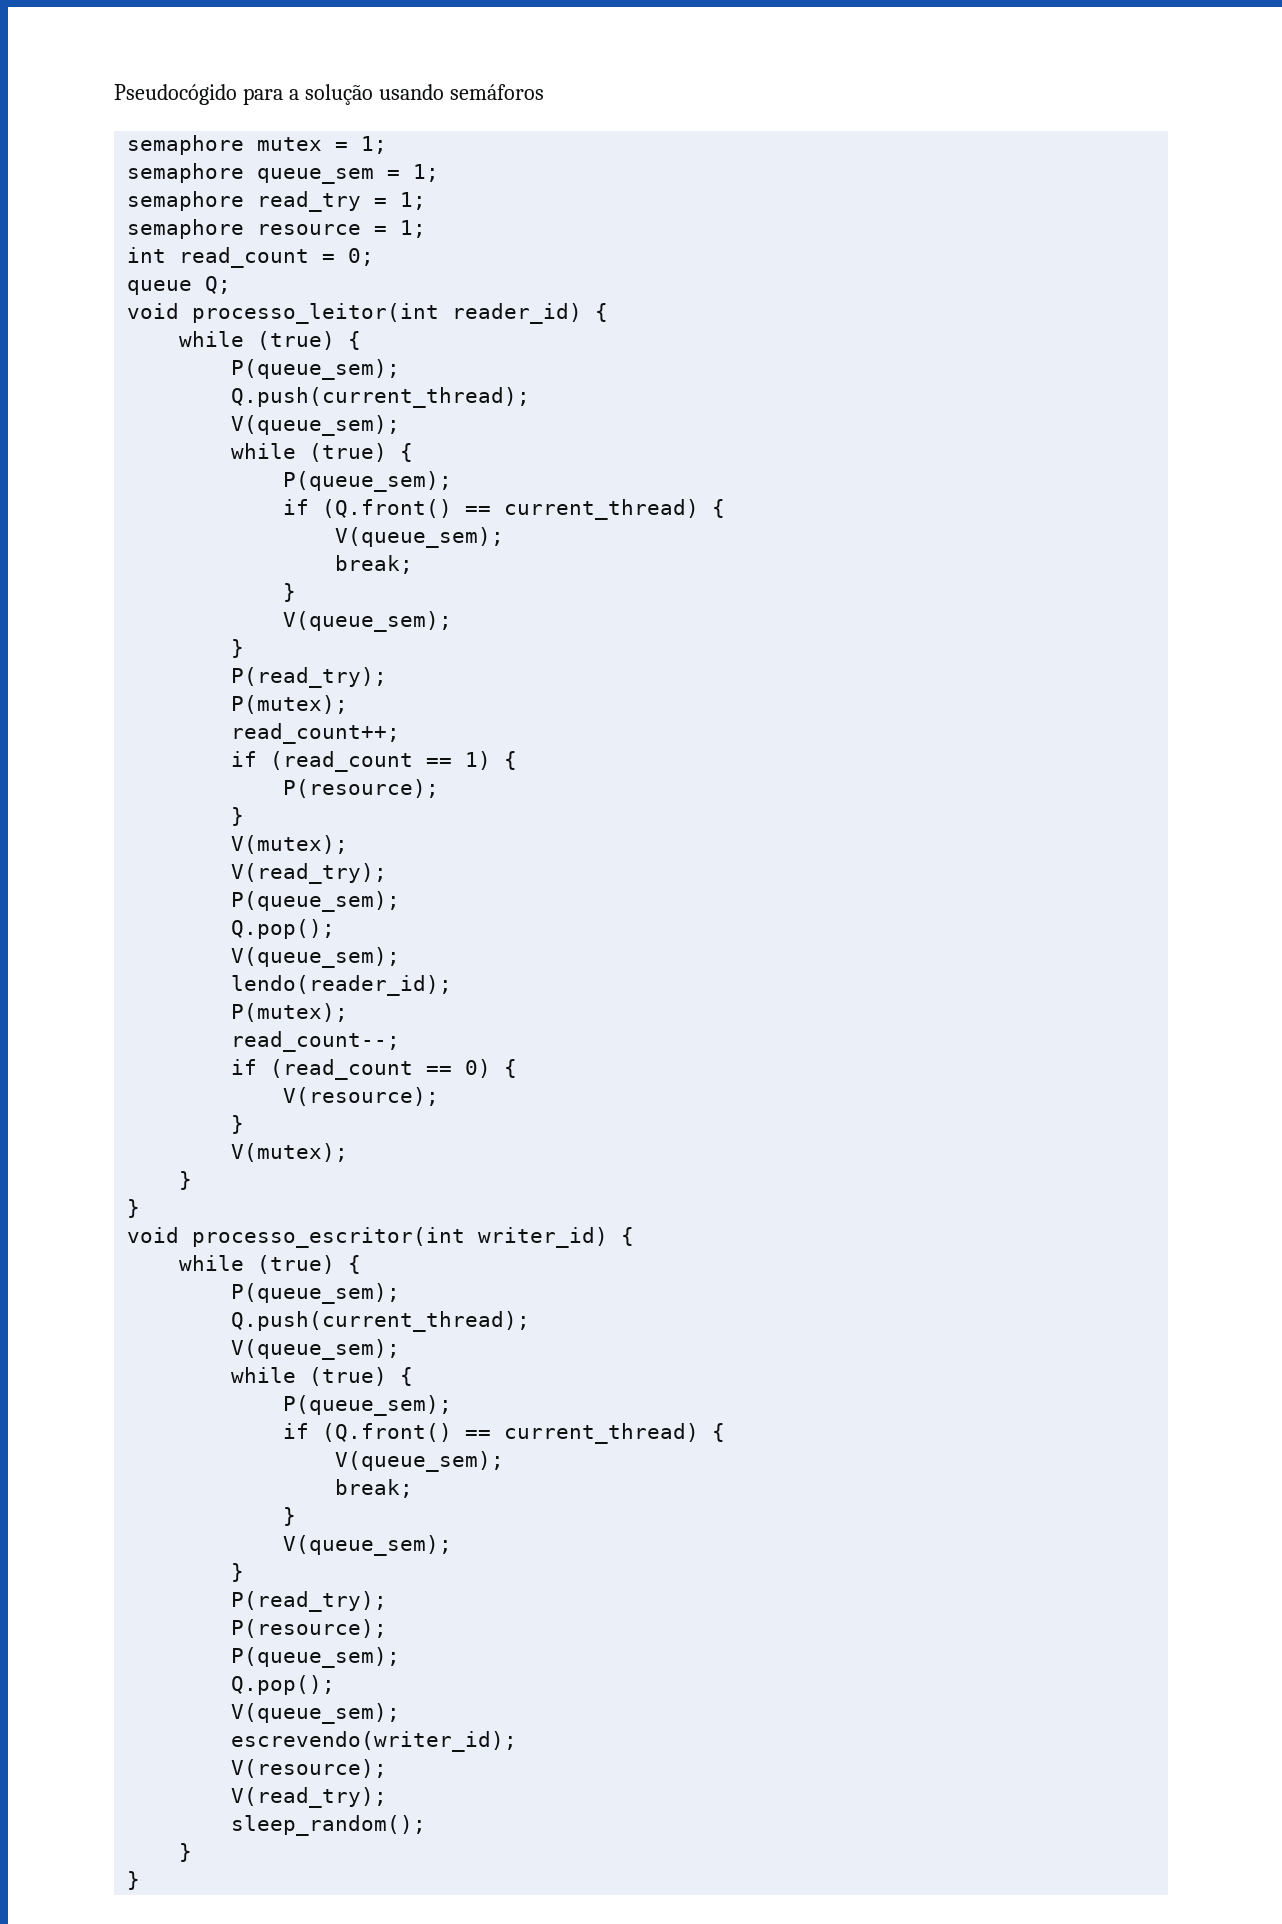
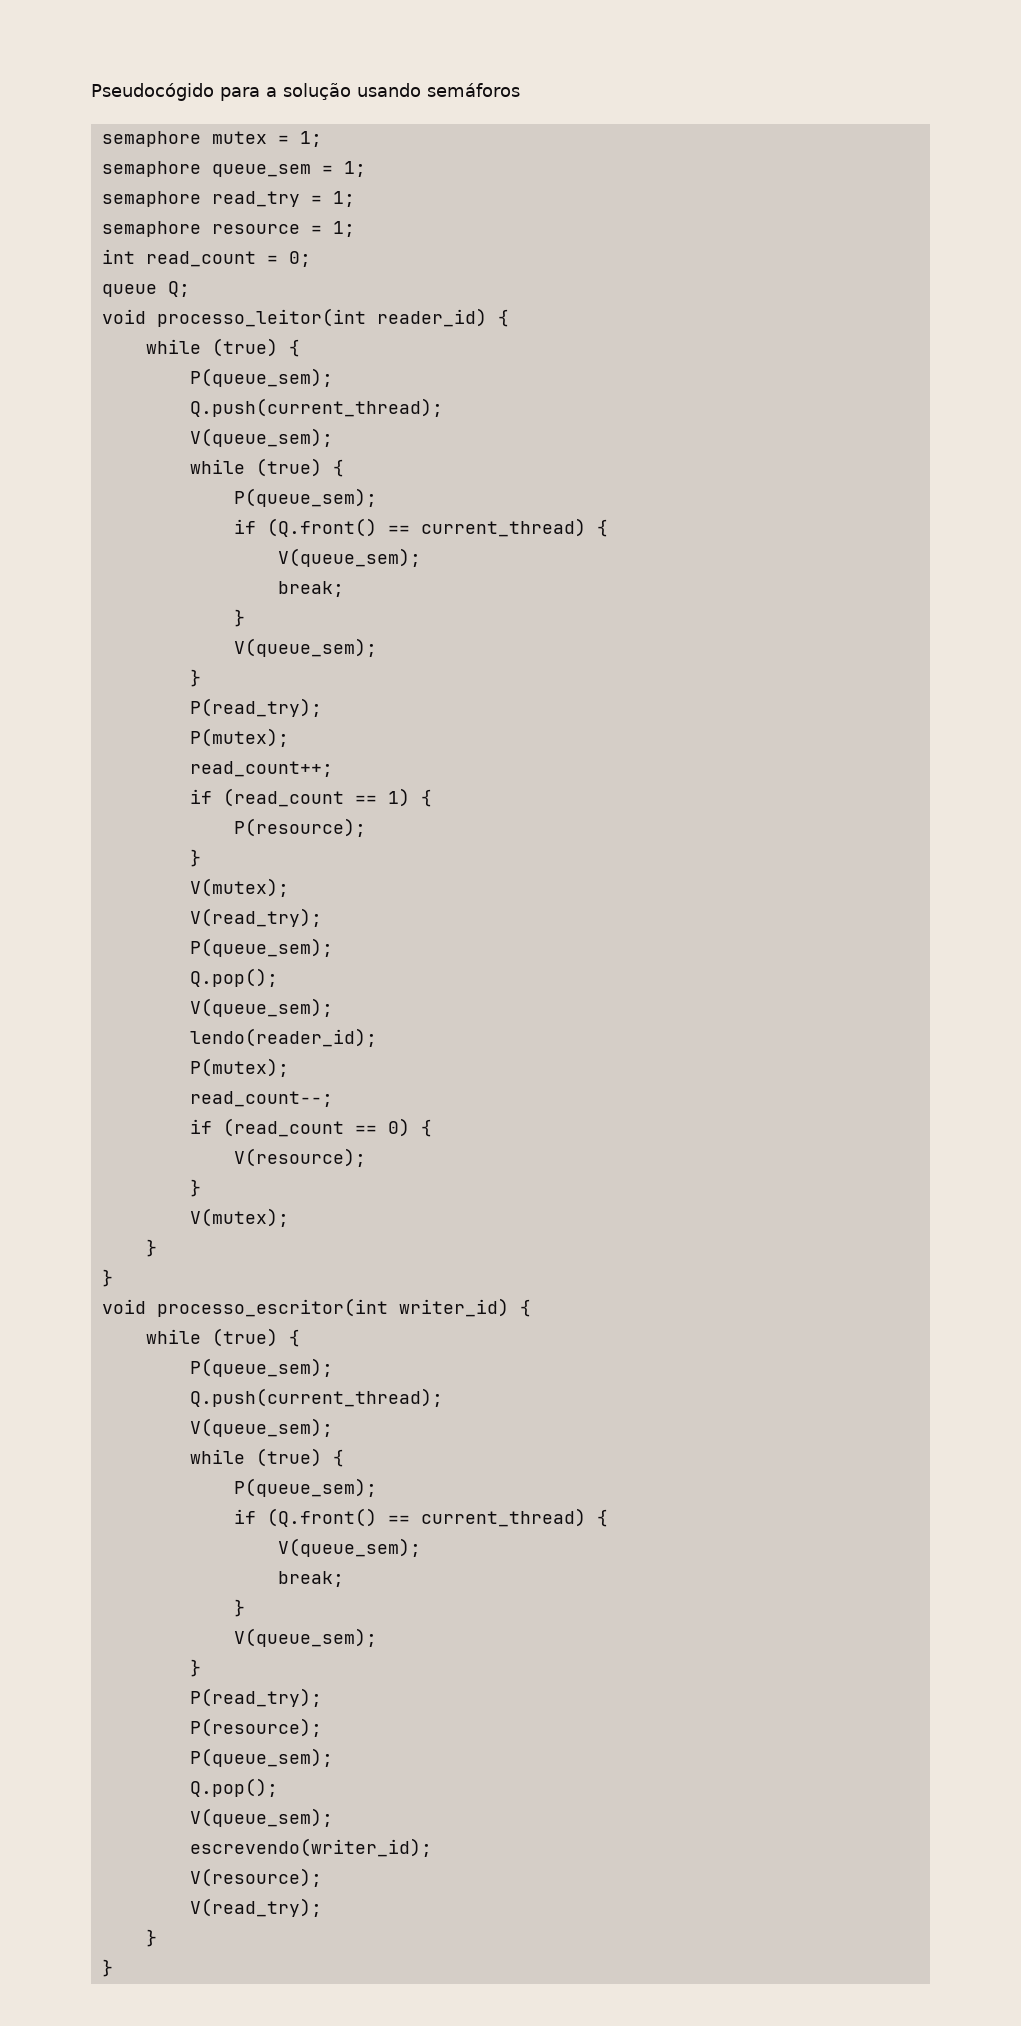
[231,1815,427,1836] // sleep_random(); -> (322, 1907) none

